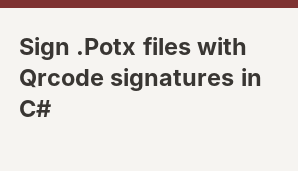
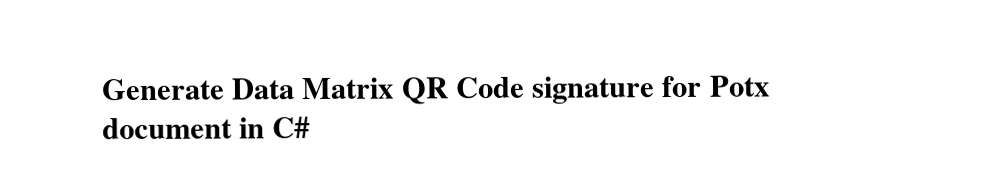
[19,37,248,60] [19,68,235,91] Sign .Potx files with Qrcode signatures -> [101,75,770,105] [102,117,233,140] Generate Data Matrix QR Code signature for Potx document

